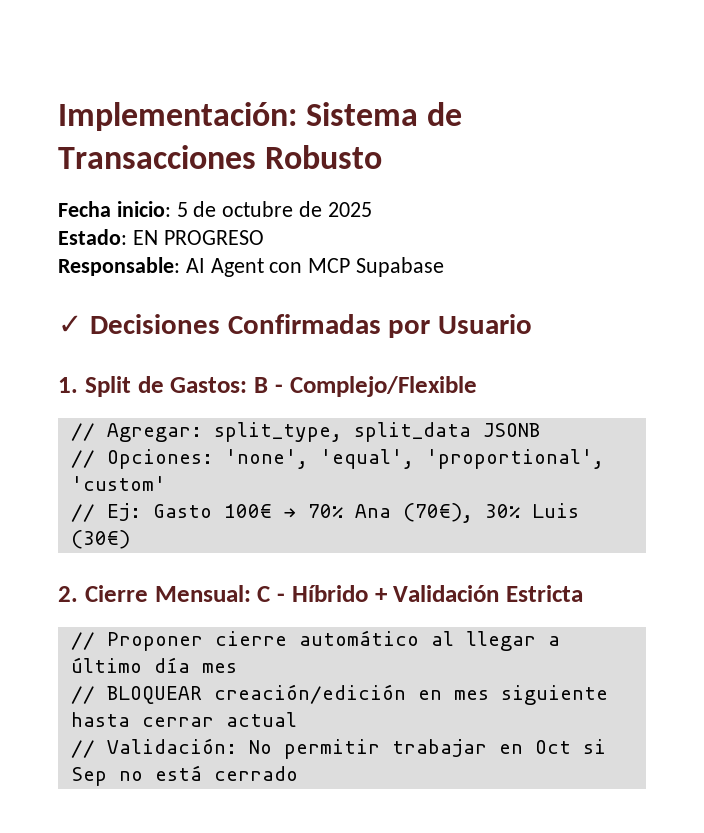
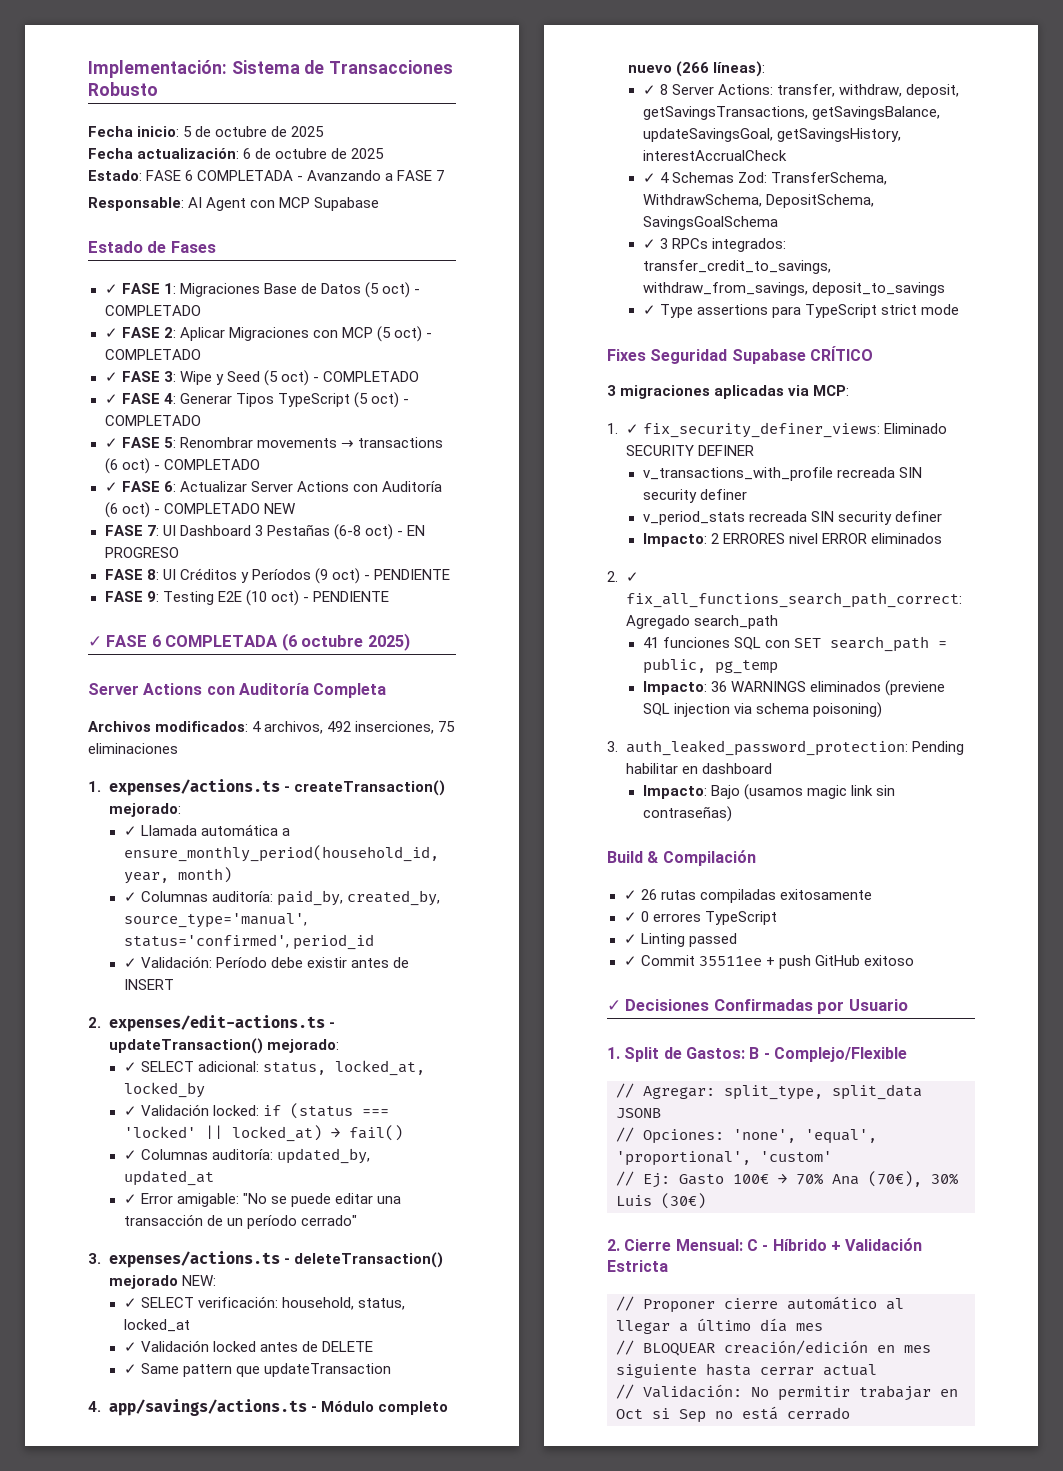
[58,229,264,245] Estado: EN PROGRESO -> [88,148,385,159] [88,170,445,181] Fecha actualización: 6 de octubre de 2025 // Estado: FASE 6 COMPLETADA - Avanzando a FASE 7
(445, 267) none -> [88,241,216,253] [104,282,420,298] [104,305,201,316] [104,326,432,342] [104,349,201,360] [104,370,419,386] [104,392,409,408] [104,415,201,426] [104,437,443,448] [104,458,260,474] [104,481,442,492] [104,502,295,518] [104,524,425,540] [104,547,179,558] [104,568,450,584] [104,590,389,606] [88,633,410,651] [88,683,387,698] [88,721,456,734] [88,743,178,754] [88,779,445,796] [108,803,181,817] [123,824,290,836] [123,845,439,862] [123,867,232,884] [123,890,440,906] [123,913,307,928] [123,934,374,950] [123,956,410,968] [123,979,174,990] [88,1015,335,1032] [108,1038,339,1054] [123,1060,425,1076] [123,1082,205,1098] [123,1103,389,1119] [123,1125,403,1142] [123,1148,370,1164] [123,1170,214,1186] [123,1193,402,1207] [123,1214,357,1229] [88,1251,443,1268] [108,1275,216,1289] [123,1296,405,1310] [123,1319,190,1332] [123,1340,373,1352] [123,1363,391,1377] [88,1399,448,1416] [627,61,765,77] [642,84,960,98] [642,106,940,120] [642,128,901,142] [642,150,787,161] [642,172,887,185] [642,194,874,208] [642,216,778,230] [642,238,786,252] [642,260,831,274] [642,282,945,296] [642,304,960,318] [607,346,873,364] [607,385,850,399] [607,422,948,438] [626,445,755,456] [642,467,922,481] [642,489,747,503] [642,511,942,525] [642,533,942,547] [607,571,640,582] [626,592,963,608] [626,615,779,629] [642,636,947,652] [642,658,778,674] [642,680,945,696] [642,702,882,718] [607,740,965,756] [626,763,773,774] [642,784,895,800] [642,806,732,822] [607,850,756,866] [623,889,872,903] [623,911,777,925] [623,933,737,947] [623,955,914,969] // Estado de Fases // ✓ FASE 1: Migraciones Base de Datos (5 oct) - COMPLETADO // ✓ FASE 2: Aplicar Migraciones con MCP (5 oct) - COMPLETADO // ✓ FASE 3: Wipe y Seed (5 oct) - COMPLETADO // ✓ FASE 4: Generar Tipos TypeScript (5 oct) - COMPLETADO // ✓ FASE 5: Renombrar movements → transactions (6 oct) - COMPLETADO // ✓ FASE 6: Actualizar Server Actions con Auditoría (6 oct) - COMPLETADO NEW // FASE 7: UI Dashboard 3 Pestañas (6-8 oct) - EN PROGRESO // FASE 8: UI Créditos y Períodos (9 oct) - PENDIENTE // FASE 9: Testing E2E (10 oct) - PENDIENTE // ✓ FASE 6 COMPLETADA (6 octubre 2025) // Server Actions con Auditoría Completa // Archivos modificados: 4 archivos, 492 inserciones, 75 eliminaciones // 1. expenses/actions.ts - createTransaction() mejorado: // ✓ Llamada automática a ensure_monthly_period(household_id, year, month) // ✓ Columnas auditoría: paid_by, created_by, source_type='manual', status='confirmed', period_id // ✓ Validación: Período debe existir antes de INSERT // 2. expenses/edit-actions.ts - updateTransaction() mejorado: // ✓ SELECT adicional: status, locked_at, locked_by // ✓ Validación locked: if (status === 'locked' || locked_at) → fail() // ✓ Columnas auditoría: updated_by, updated_at // ✓ Error amigable: "No se puede editar una transacción de un período cerrado" // 3. expenses/actions.ts - deleteTransaction() mejorado NEW: // ✓ SELECT verificación: household, status, locked_at // ✓ Validación locked antes de DELETE // ✓ Same pattern que updateTransaction // 4. app/savings/actions.ts - Módulo completo nuevo (266 líneas): // ✓ 8 Server Actions: transfer, withdraw, deposit, getSavingsTransactions, getSavingsBalance, updateSavingsGoal, getSavingsHistory, interestAccrualCheck // ✓ 4 Schemas Zod: TransferSchema, WithdrawSchema, DepositSchema, SavingsGoalSchema // ✓ 3 RPCs integrados: transfer_credit_to_savings, withdraw_from_savings, deposit_to_savings // ✓ Type assertions para TypeScript strict mode // Fixes Seguridad Supabase CRÍTICO // 3 migraciones aplicadas via MCP: // 1. ✓ fix_security_definer_views: Eliminado SECURITY DEFINER // v_transactions_with_profile recreada SIN security definer // v_period_stats recreada SIN security definer // Impacto: 2 ERRORES nivel ERROR eliminados // 2. ✓ fix_all_functions_search_path_correct: Agregado search_path // 41 funciones SQL con SET search_path = public, pg_temp // Impacto: 36 WARNINGS eliminados (previene SQL injection via schema poisoning) // 3. auth_leaked_password_protection: Pending habilitar en dashboard // Impacto: Bajo (usamos magic link sin contraseñas) // Build & Compilación // ✓ 26 rutas compiladas exitosamente // ✓ 0 errores TypeScript // ✓ Linting passed // ✓ Commit 35511ee + push GitHub exitoso

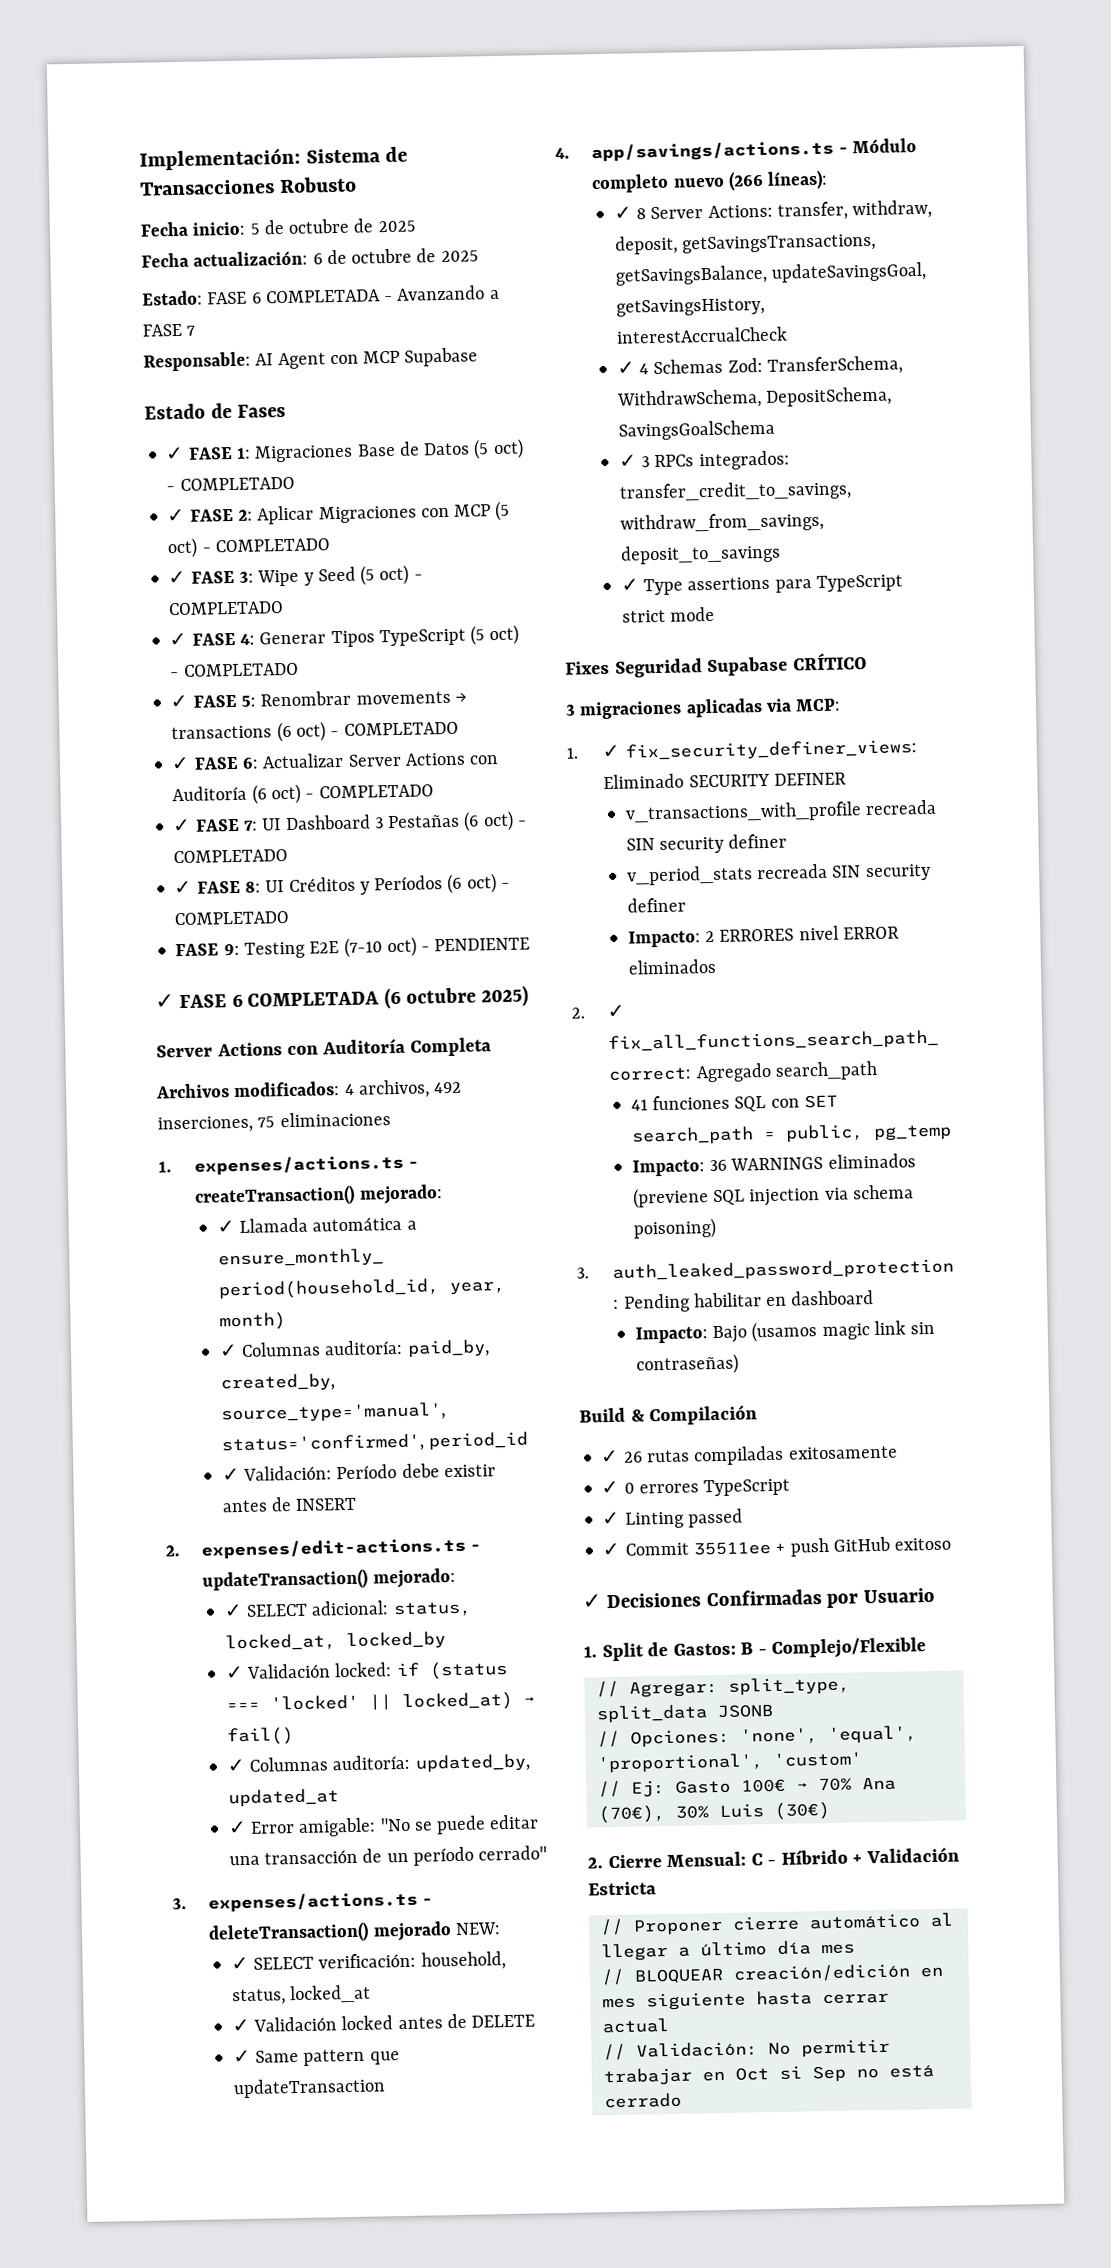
[263,503,295,514] NEW // -> [172,818,192,833] // ✓
[333,524,425,540] [104,547,179,558] (6-8 oct) - EN PROGRESO // -> [463,810,527,832] [173,848,289,864] [174,880,193,895] (6 oct) - COMPLETADO // ✓
[314,568,450,584] (9 oct) - PENDIENTE -> [447,873,510,894] [174,910,290,926] (6 oct) - COMPLETADO
[245,590,267,606] (10 -> [343,937,383,958] (7-10

